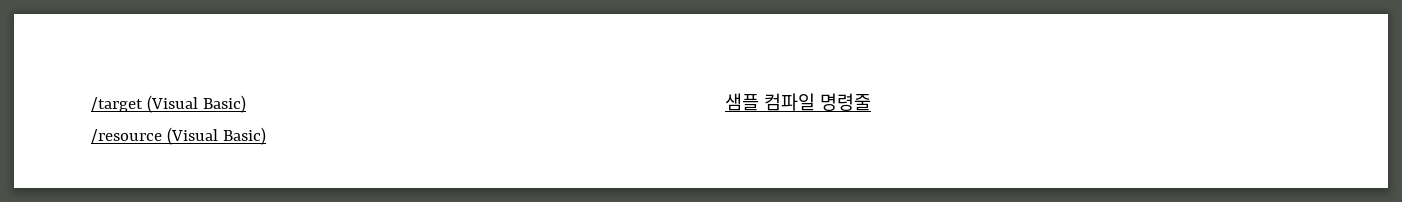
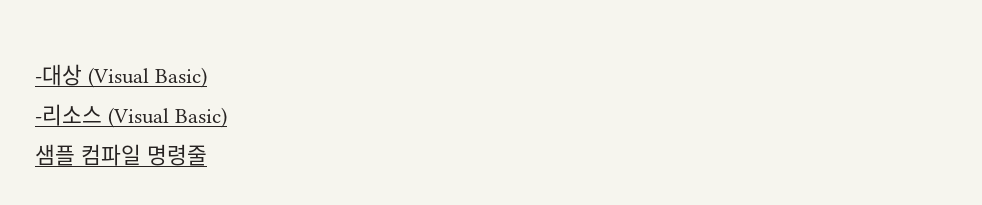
[91,95,246,113] [91,129,162,143] /target (Visual Basic) // /resource -> [35,64,207,88] [35,104,102,126] -대상 (Visual Basic) // -리소스

